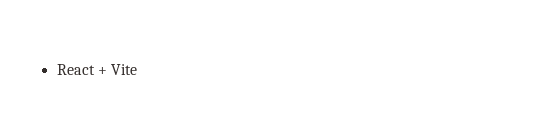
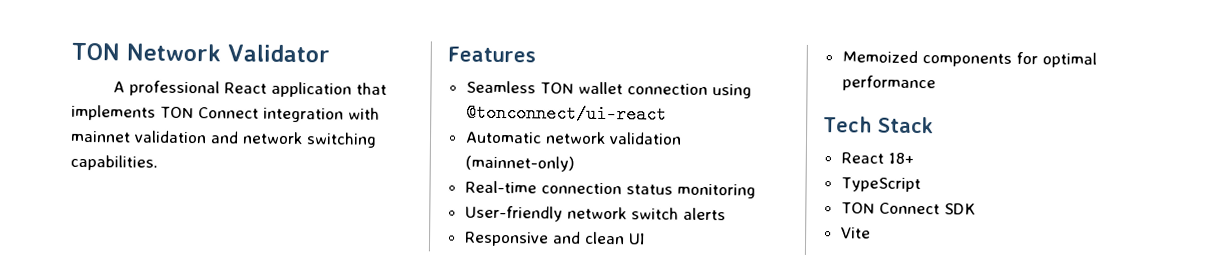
[56,64,107,75] React + -> [71,42,330,63] [113,80,388,98] [71,104,380,123] [70,130,377,148] [70,154,158,171] [447,46,536,63] [465,80,752,99] [465,103,667,124] [464,131,682,145] [464,155,575,172] [464,180,756,199] [464,205,726,222] [463,231,646,247] [841,50,1097,68] [841,75,936,92] [823,116,934,134] [840,152,914,164] [840,177,921,193] [840,202,976,215] TON Network Validator // A professional React application that implements TON Connect integration with mainnet validation and network switching capabilities. // Features // Seamless TON wallet connection using @tonconnect/ui-react // Automatic network validation (mainnet-only) // Real-time connection status monitoring // User-friendly network switch alerts // Responsive and clean UI // Memoized components for optimal performance // Tech Stack // React 18+ // TypeScript // TON Connect SDK //

